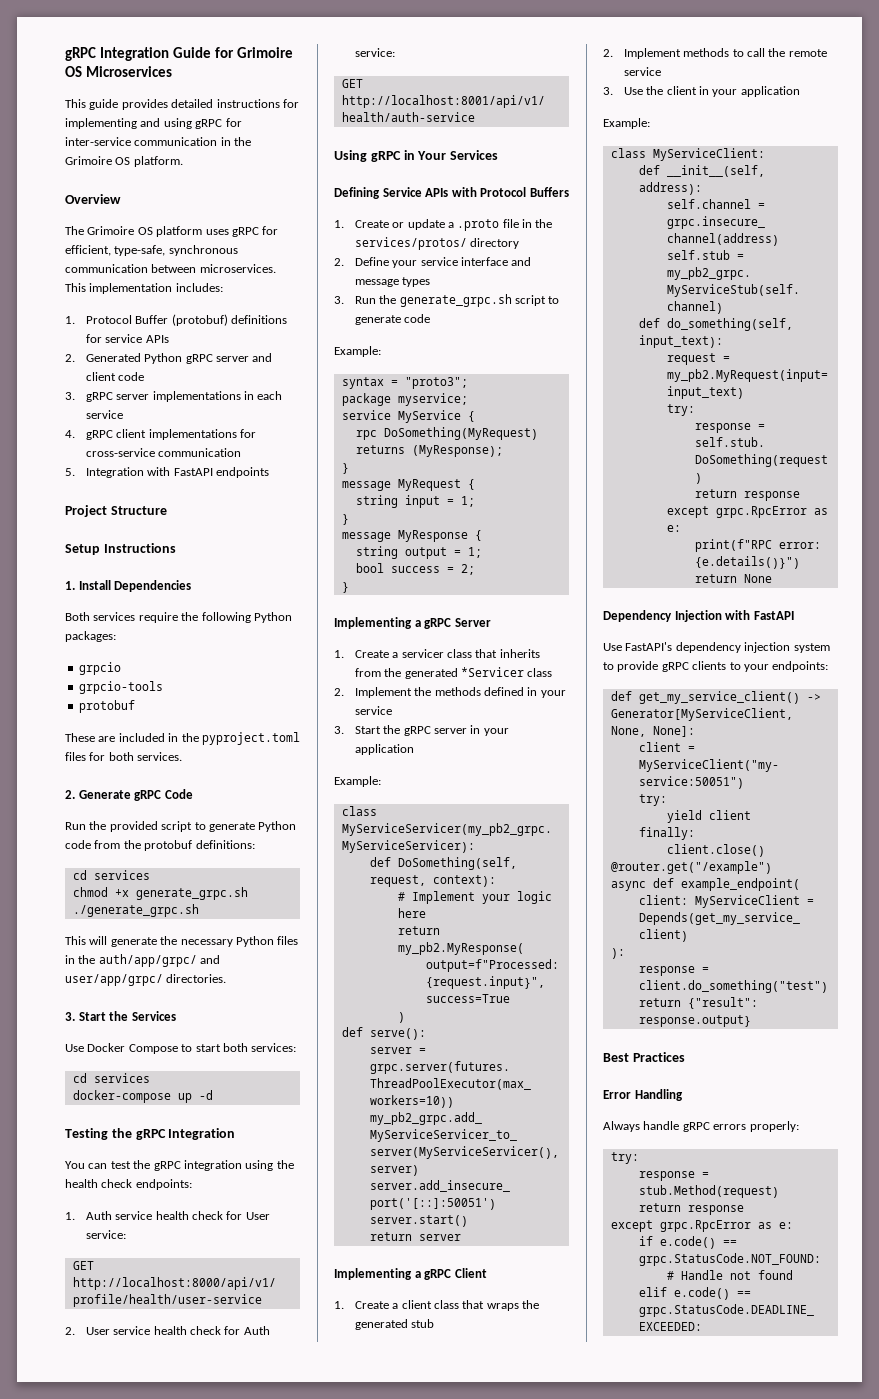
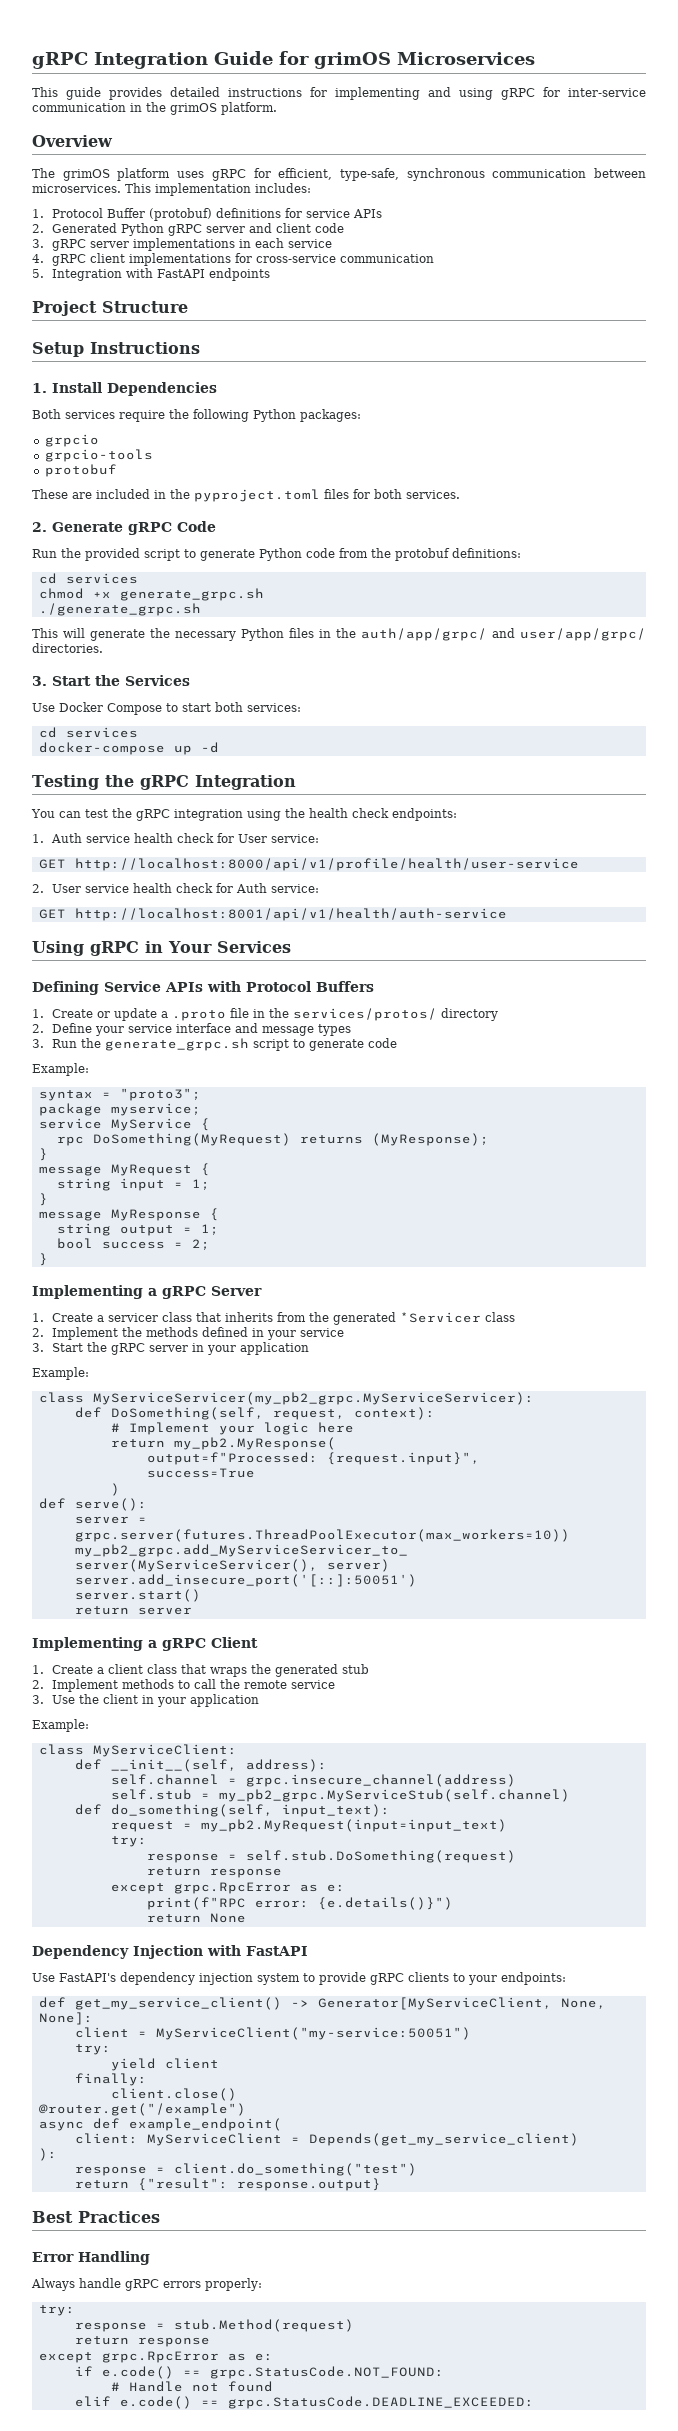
[236,47,293,58] [65,66,82,77] Grimoire OS -> [314,52,391,69] grimOS
[65,156,131,165] Grimoire OS -> [170,103,217,115] grimOS
[87,226,153,235] Grimoire OS -> [62,169,110,181] grimOS

